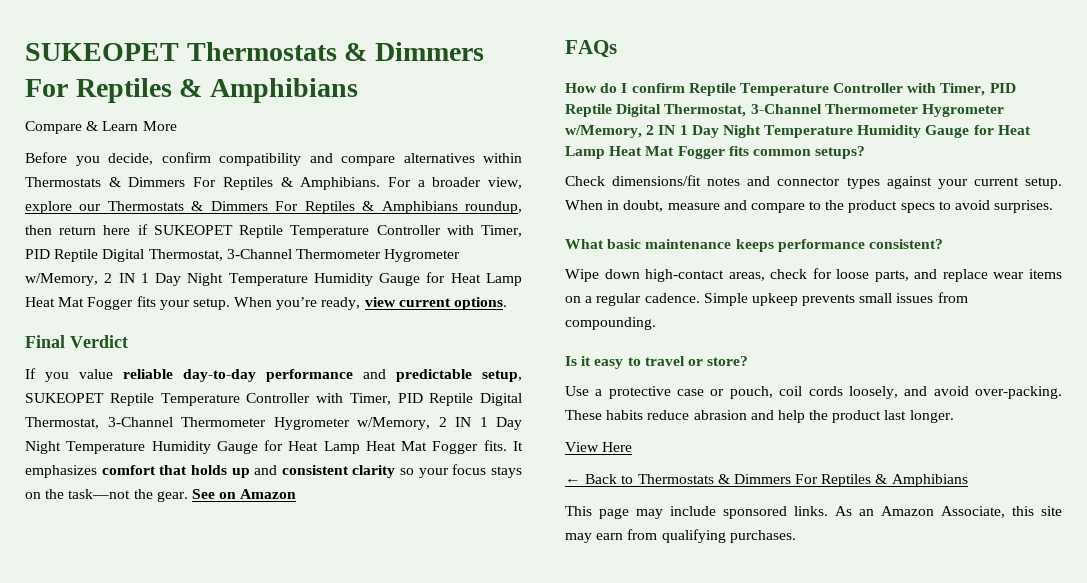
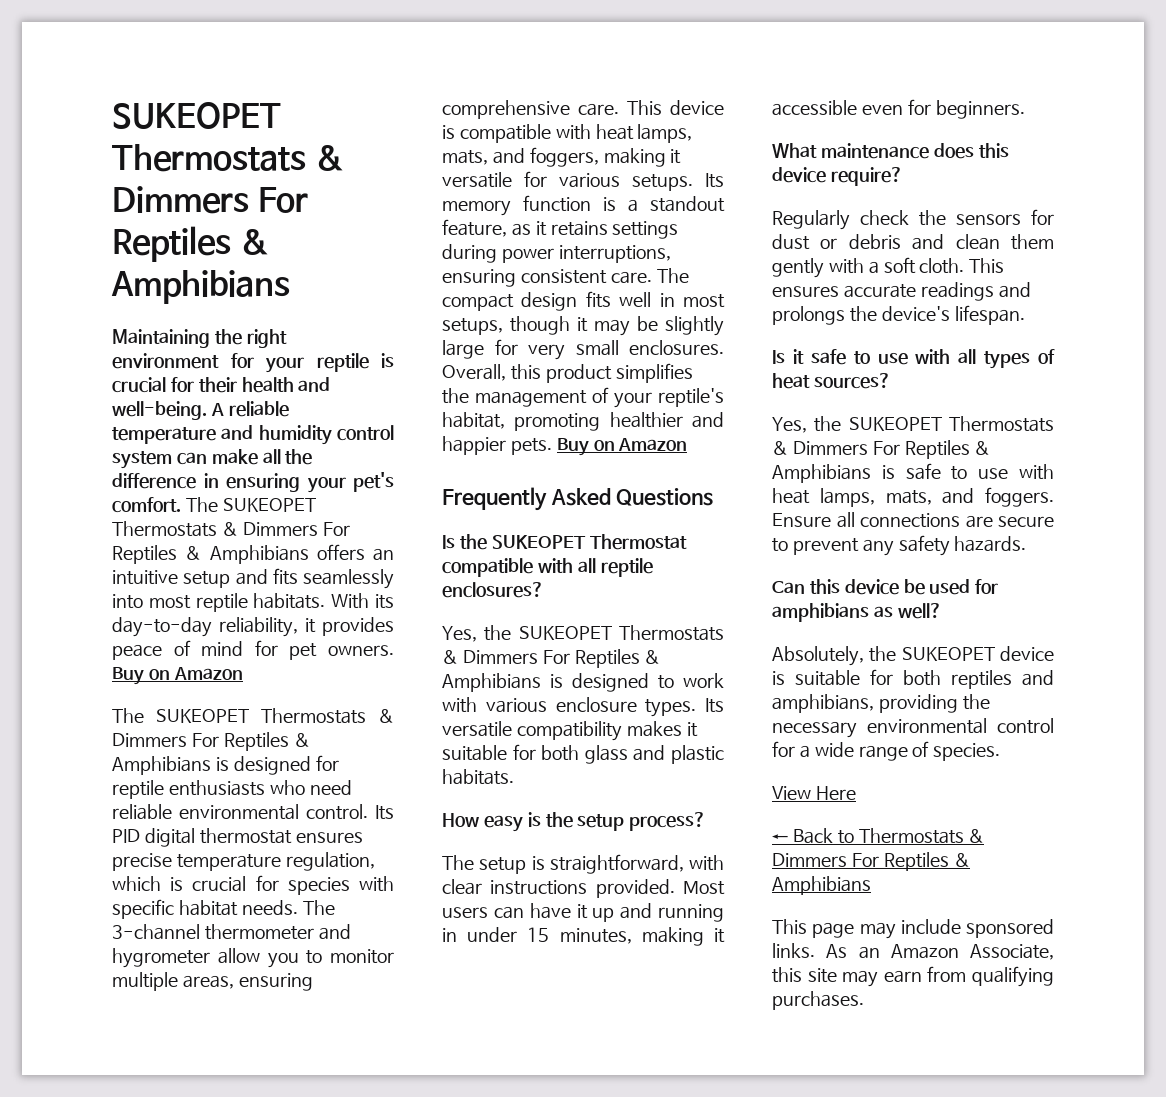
[25,121,177,134] [25,152,522,166] [25,177,522,190] [25,201,522,214] [25,224,522,238] [25,249,461,262] [25,272,522,286] [25,296,508,310] [25,335,128,348] [25,368,522,382] [25,393,522,406] [25,417,522,430] [25,440,523,454] [25,464,522,478] [25,489,297,502] [565,40,617,58] [565,83,1016,96] [565,104,1004,117] [565,125,1031,138] [565,146,866,159] [565,175,1062,189] [565,200,1054,213] [565,239,943,252] [565,268,1062,282] [565,292,968,306] [565,317,656,330] [565,356,749,369] [565,386,1062,399] [565,410,954,423] Compare & Learn More // Before you decide, confirm compatibility and compare alternatives within Thermostats & Dimmers For Reptiles & Amphibians. For a broader view, explore our Thermostats & Dimmers For Reptiles & Amphibians roundup, then return here if SUKEOPET Reptile Temperature Controller with Timer, PID Reptile Digital Thermostat, 3-Channel Thermometer Hygrometer w/Memory, 2 IN 1 Day Night Temperature Humidity Gauge for Heat Lamp Heat Mat Fogger fits your setup. When you’re ready, view current options. // Final Verdict // If you value reliable day-to-day performance and predictable setup, SUKEOPET Reptile Temperature Controller with Timer, PID Reptile Digital Thermostat, 3-Channel Thermometer Hygrometer w/Memory, 2 IN 1 Day Night Temperature Humidity Gauge for Heat Lamp Heat Mat Fogger fits. It emphasizes comfort that holds up and consistent clarity so your focus stays on the task—not the gear. See on Amazon // FAQs // How do I confirm Reptile Temperature Controller with Timer, PID Reptile Digital Thermostat, 3-Channel Thermometer Hygrometer w/Memory, 2 IN 1 Day Night Temperature Humidity Gauge for Heat Lamp Heat Mat Fogger fits common setups? // Check dimensions/fit notes and connector types against your current setup. When in doubt, measure and compare to the product specs to avoid surprises. // What basic maintenance keeps performance consistent? // Wipe down high-contact areas, check for loose parts, and replace wear items on a regular cadence. Simple upkeep prevents small issues from compounding. // Is it easy to travel or store? // Use a protective case or pouch, coil cords loosely, and avoid over-packing. These habits reduce abrasion and help the product last longer. -> [112,329,287,348] [112,353,394,373] [112,377,331,393] [112,401,289,420] [112,425,395,445] [112,449,313,469] [112,472,394,493] [112,497,316,513] [112,521,350,537] [112,544,395,564] [112,568,395,589] [112,593,395,612] [112,617,394,637] [112,640,394,660] [112,667,243,685] [112,708,394,724] [112,732,310,751] [112,755,339,775] [112,780,352,799] [112,804,394,820] [112,828,363,847] [112,852,375,871] [112,875,394,895] [112,899,335,919] [112,924,351,940] [112,948,394,968] [112,972,313,991] [442,100,724,119] [442,124,693,143] [442,147,682,167] [442,171,724,191] [442,195,726,216] [442,219,679,239] [442,244,671,263] [442,268,689,287] [442,291,725,311] [442,316,724,336] [442,339,724,360] [442,363,693,383] [442,387,724,408] [442,412,725,431] [442,436,688,456] [442,487,714,511] [442,534,687,550] [442,558,653,577] [442,582,544,598] [442,625,724,642] [442,649,661,668] [442,673,724,692] [442,697,724,717] [442,721,698,741] [442,744,725,764] [442,769,514,785] [442,812,707,832] [442,854,724,874] [442,879,725,898] [442,903,725,922] [442,927,725,946] [772,99,1025,119] [772,143,1009,159] [772,167,903,186] [772,209,1054,230] [772,234,1054,250] [772,257,1005,278] [772,282,1031,301] [772,305,1025,325] [772,349,1055,369] [772,373,891,389] [772,416,1054,433] [772,440,991,459] [772,463,1054,483] [772,487,1054,507] [772,512,1054,528] [772,535,1027,556] [772,579,999,595] [772,603,942,622] [772,646,1054,666] [772,669,1055,689] [772,694,990,713] [772,718,1054,738] [772,741,1001,761] Maintaining the right environment for your reptile is crucial for their health and well-being. A reliable temperature and humidity control system can make all the difference in ensuring your pet's comfort. The SUKEOPET Thermostats & Dimmers For Reptiles & Amphibians offers an intuitive setup and fits seamlessly into most reptile habitats. With its day-to-day reliability, it provides peace of mind for pet owners. Buy on Amazon // The SUKEOPET Thermostats & Dimmers For Reptiles & Amphibians is designed for reptile enthusiasts who need reliable environmental control. Its PID digital thermostat ensures precise temperature regulation, which is crucial for species with specific habitat needs. The 3-channel thermometer and hygrometer allow you to monitor multiple areas, ensuring comprehensive care. This device is compatible with heat lamps, mats, and foggers, making it versatile for various setups. Its memory function is a standout feature, as it retains settings during power interruptions, ensuring consistent care. The compact design fits well in most setups, though it may be slightly large for very small enclosures. Overall, this product simplifies the management of your reptile's habitat, promoting healthier and happier pets. Buy on Amazon // Frequently Asked Questions // Is the SUKEOPET Thermostat compatible with all reptile enclosures? // Yes, the SUKEOPET Thermostats & Dimmers For Reptiles & Amphibians is designed to work with various enclosure types. Its versatile compatibility makes it suitable for both glass and plastic habitats. // How easy is the setup process? // The setup is straightforward, with clear instructions provided. Most users can have it up and running in under 15 minutes, making it accessible even for beginners. // What maintenance does this device require? // Regularly check the sensors for dust or debris and clean them gently with a soft cloth. This ensures accurate readings and prolongs the device's lifespan. // Is it safe to use with all types of heat sources? // Yes, the SUKEOPET Thermostats & Dimmers For Reptiles & Amphibians is safe to use with heat lamps, mats, and foggers. Ensure all connections are secure to prevent any safety hazards. // Can this device be used for amphibians as well? // Absolutely, the SUKEOPET device is suitable for both reptiles and amphibians, providing the necessary environmental control for a wide range of species.

